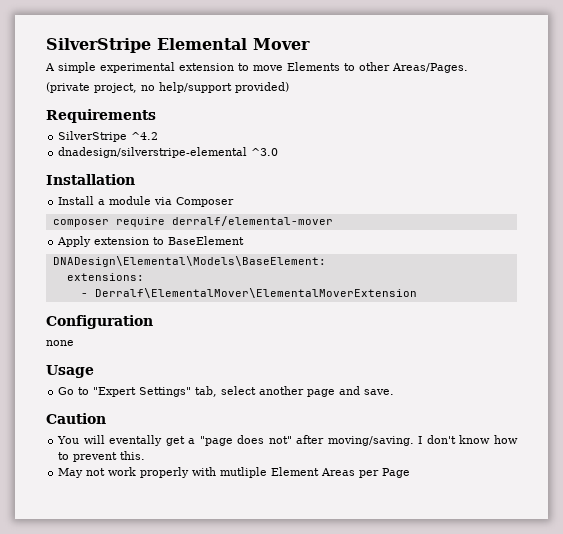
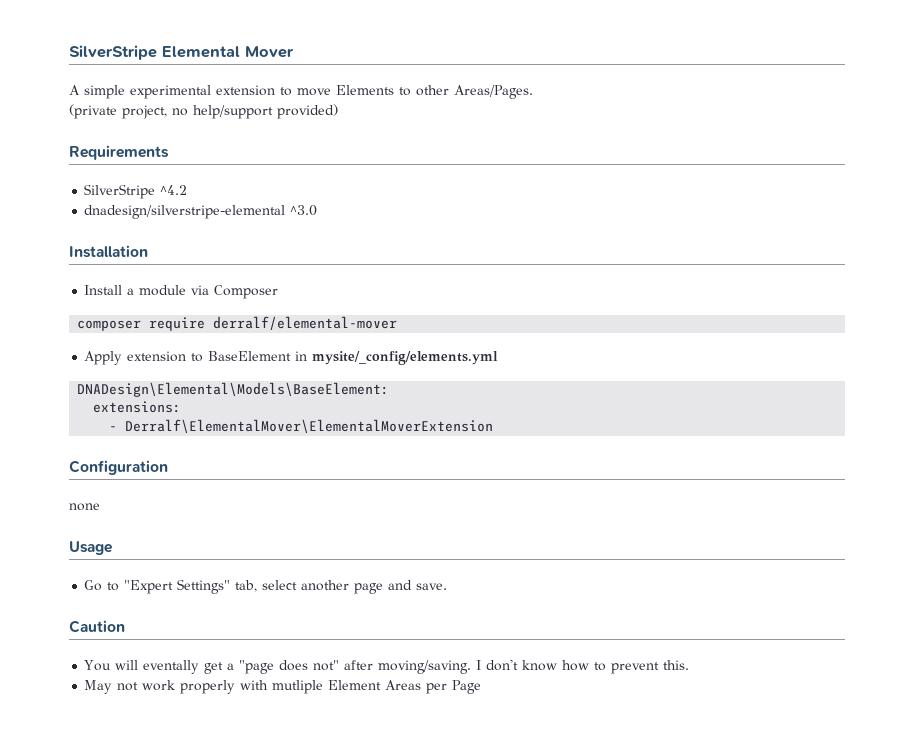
(245, 240) none -> [295,351,499,365] in mysite/_config/elements.yml

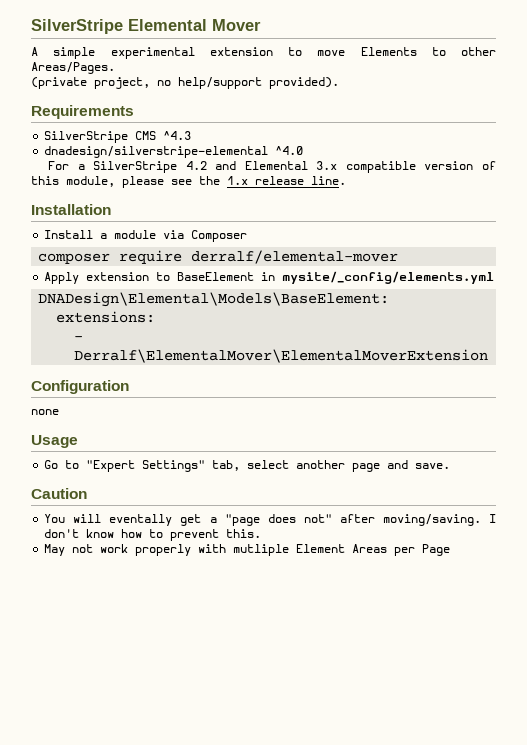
[277,104,338,119] provided) -> [269,77,339,89] provided).
[160,185,188,195] ^4.2 -> [135,131,192,140] CMS ^4.3
[290,205,318,216] ^3.0 -> [275,146,304,155] [48,161,496,173] [31,176,346,188] ^4.0 // For a SilverStripe 4.2 and Elemental 3.x compatible version of this module, please see the 1.x release line.

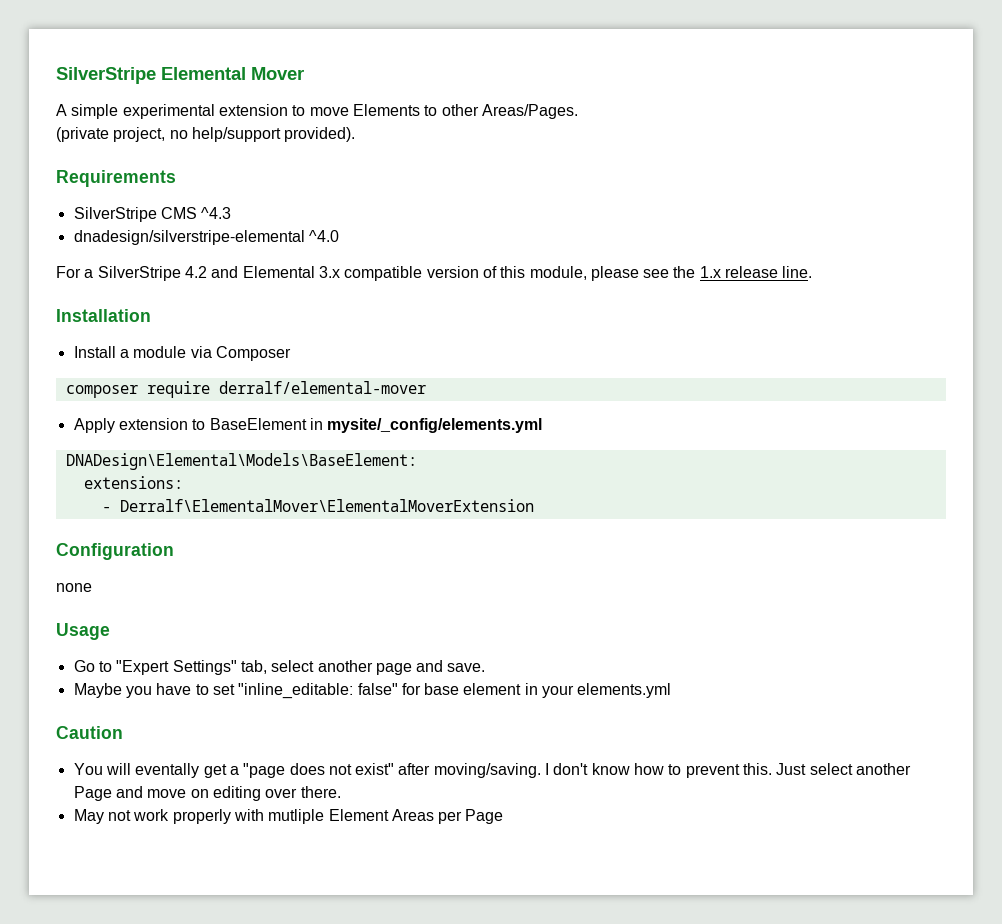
(451, 466) none -> [73,683,672,699] // Maybe you have to set "inline_editable: false" for base element in your elements.yml
[303,514,332,523] not" -> [328,763,395,775] not exist"
(262, 533) none -> [776,763,912,775] [73,786,341,801] Just select another Page and move on editing over there.

